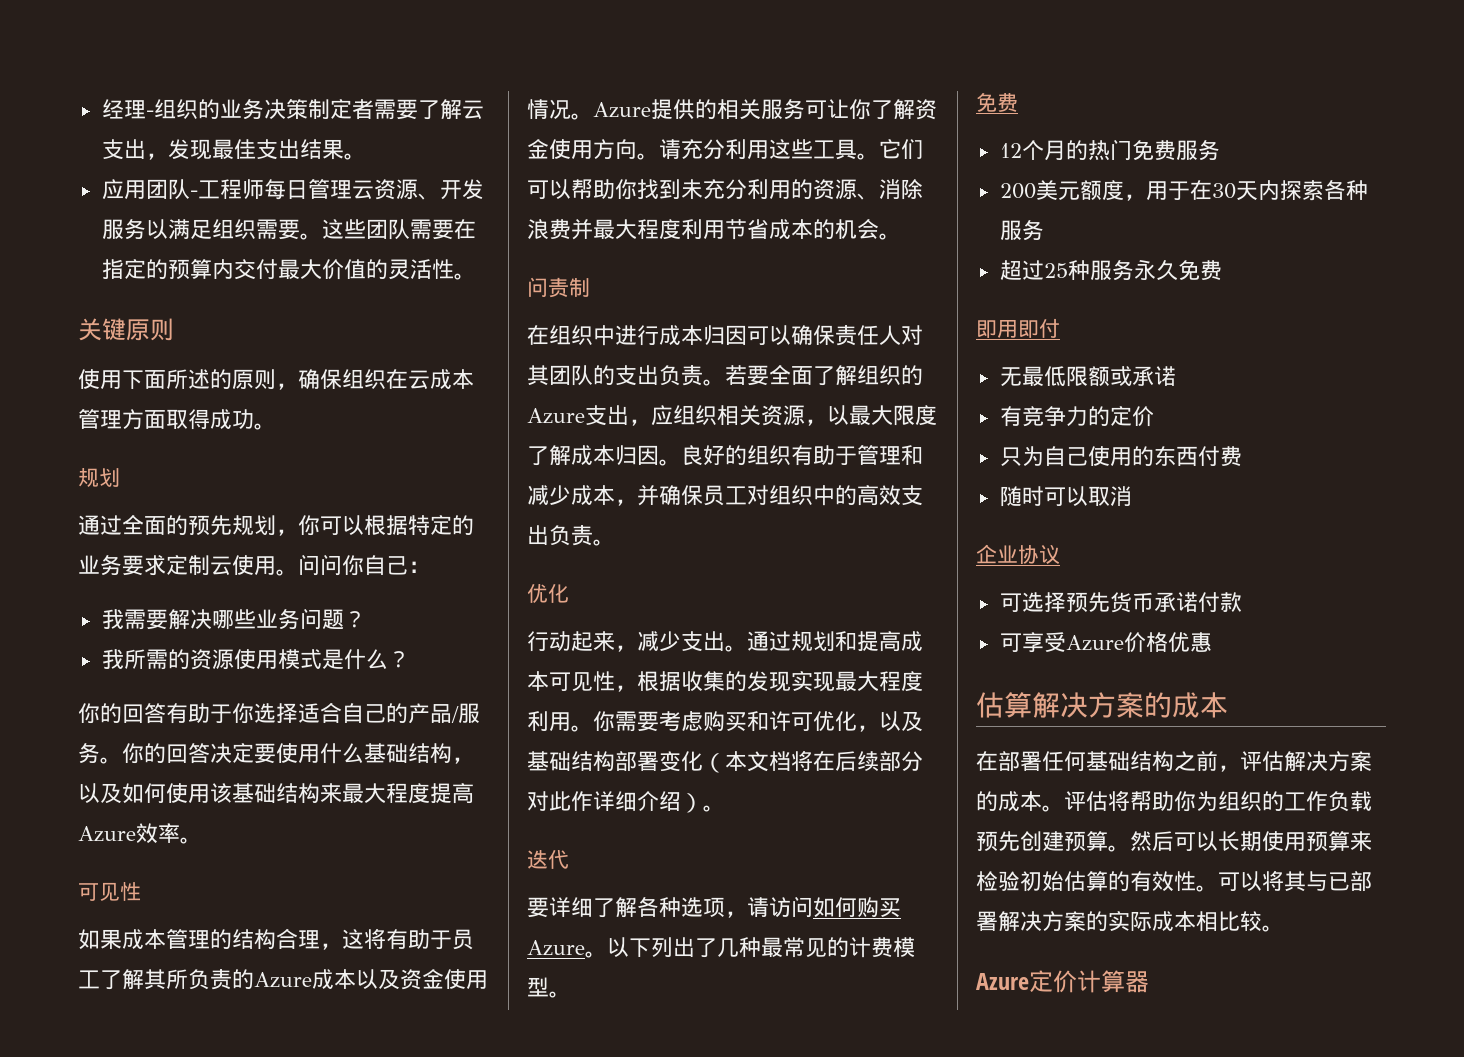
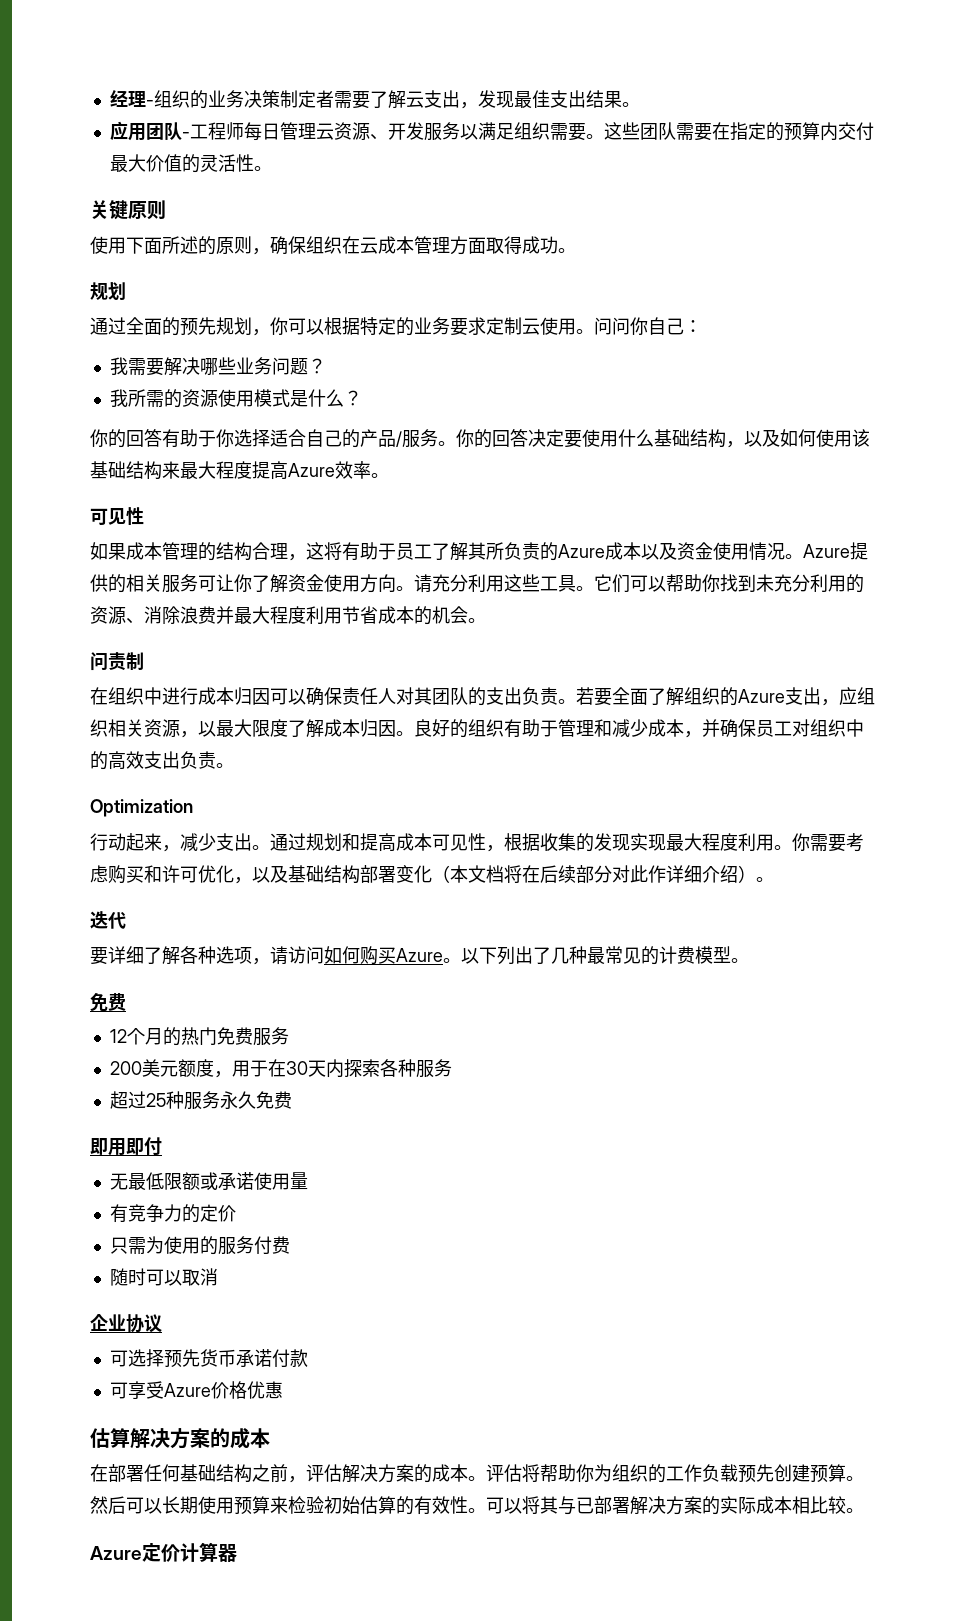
[527,584,569,603] 优化 -> [90,799,193,817] Optimization
(1176, 376) none -> [253,1172,308,1190] 使用量
[1021,446,1198,466] 为自己使用的东西 -> [127,1236,254,1255] 需为使用的服务

